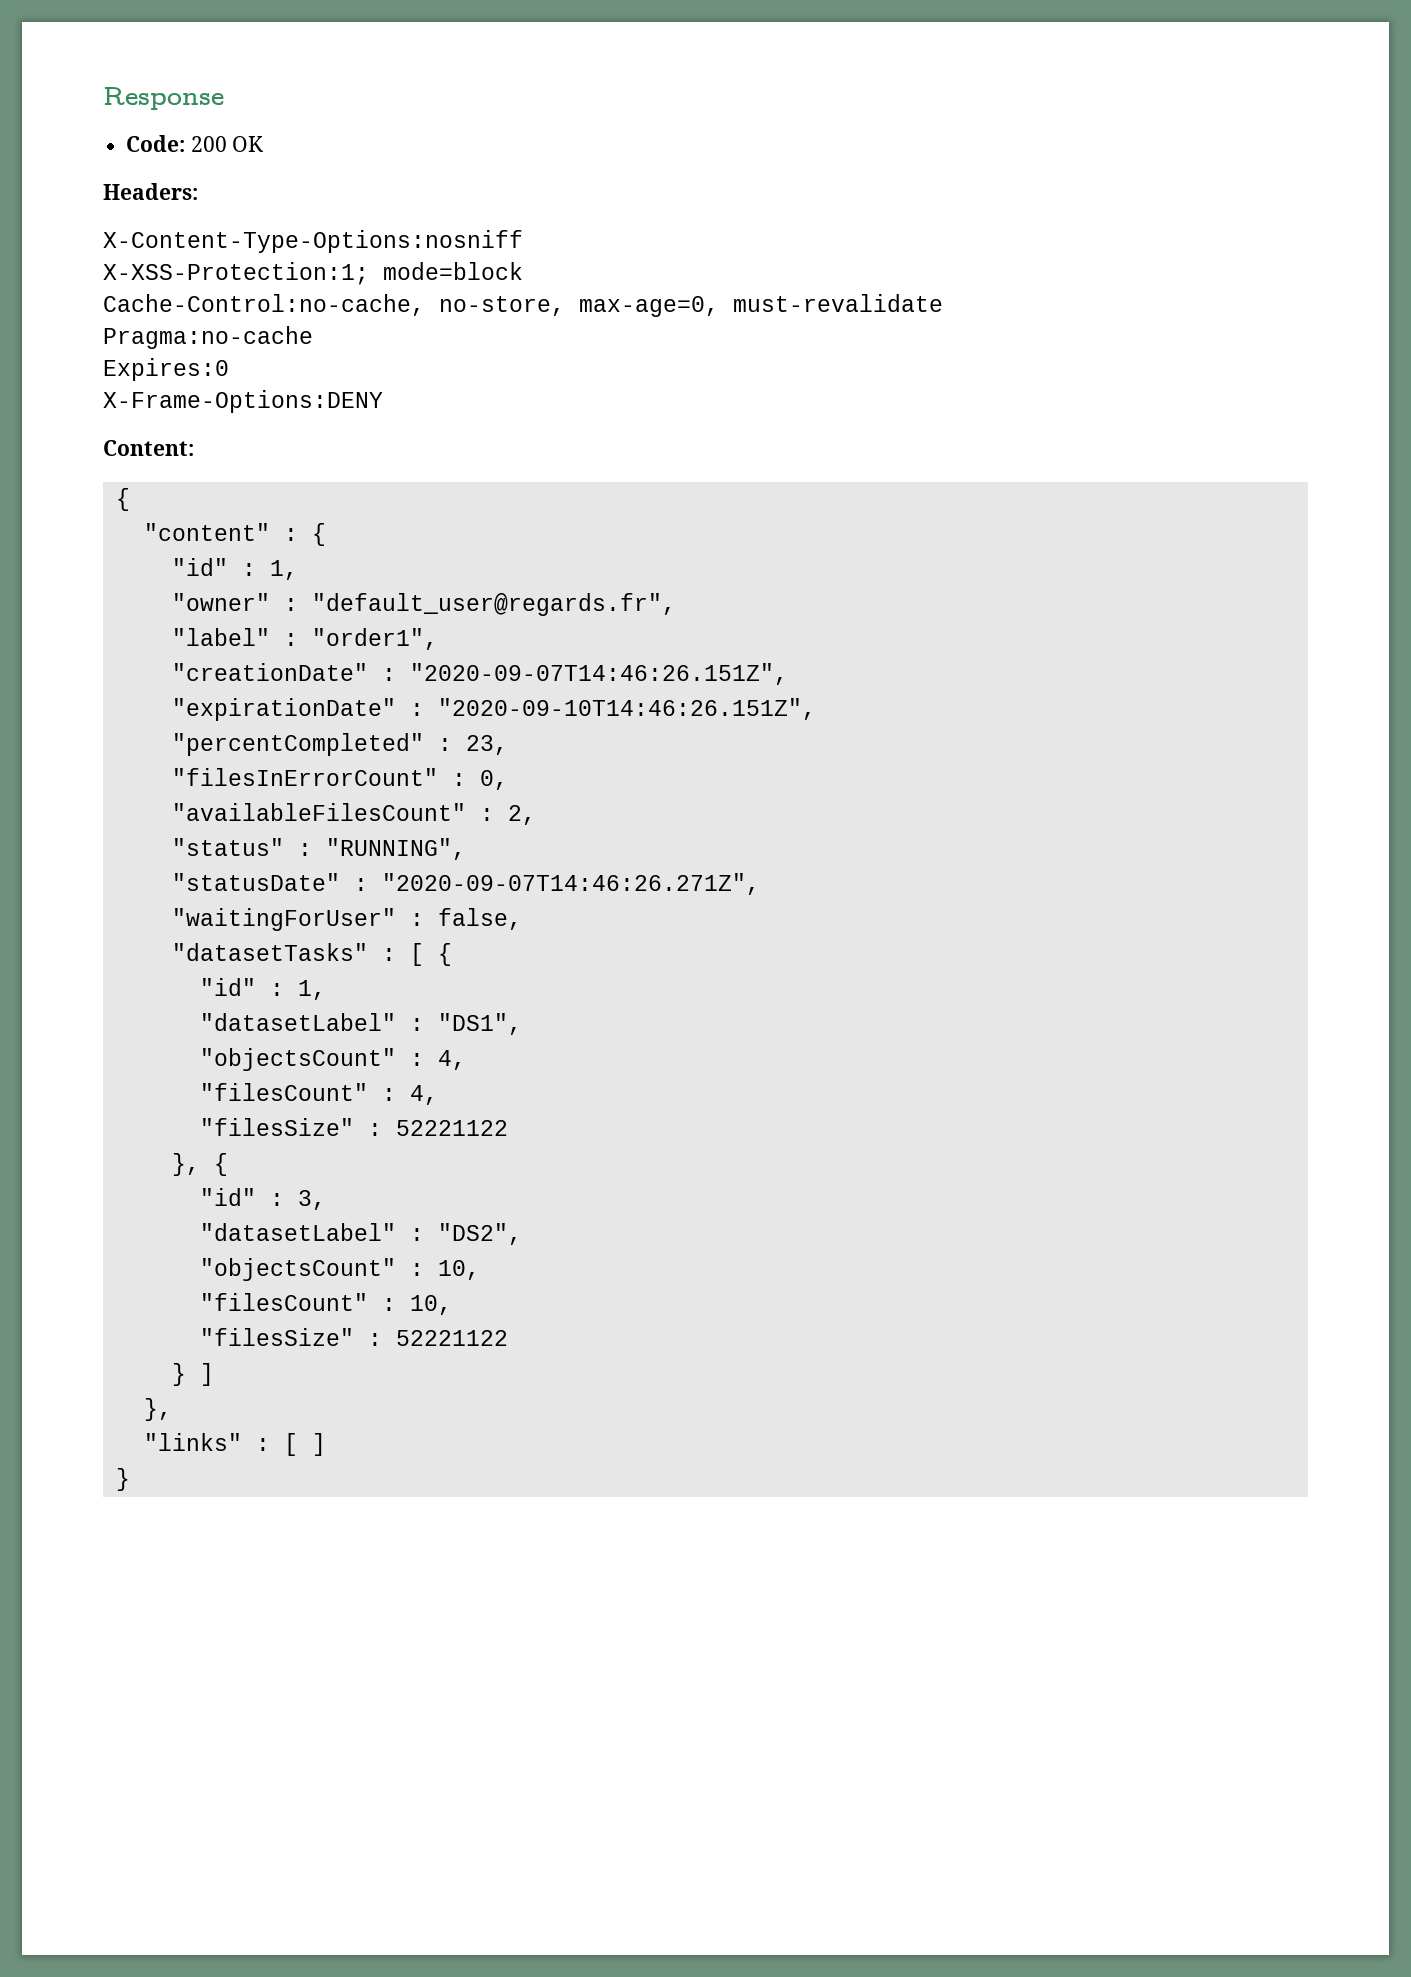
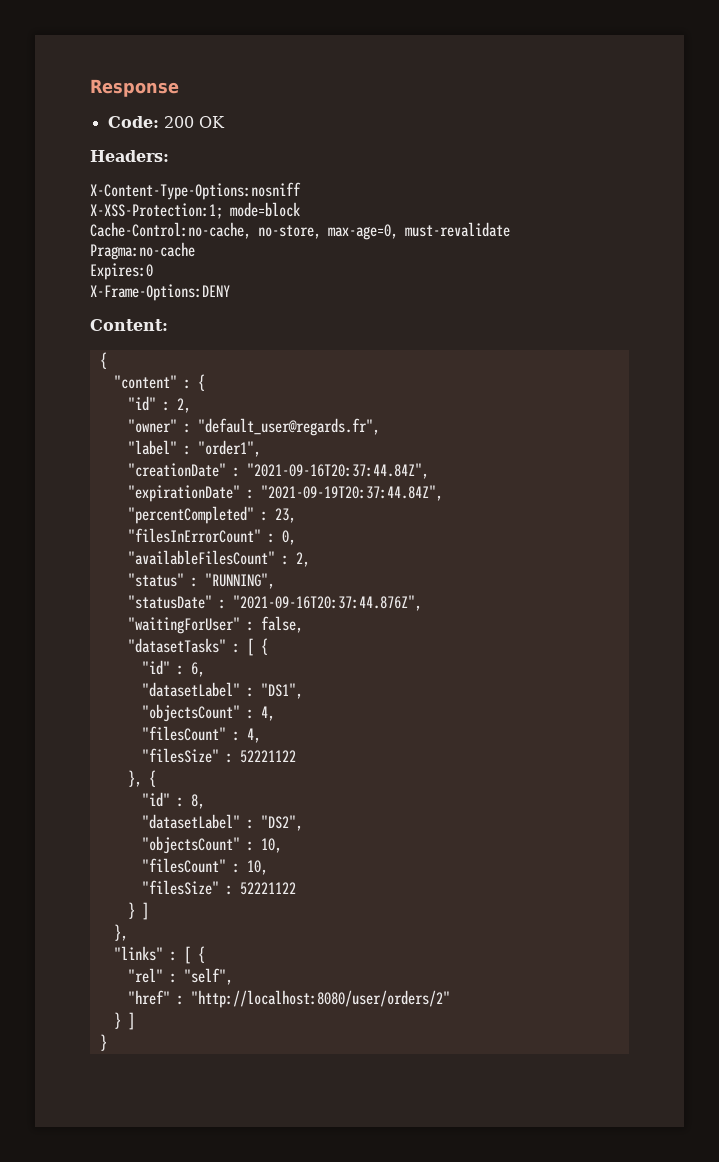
[269,560,298,580] 1, -> [176,398,191,413] 2,
[409,663,788,685] "2020-09-07T14:46:26.151Z", -> [246,463,429,479] "2021-09-16T20:37:44.84Z",
[437,698,816,720] "2020-09-10T14:46:26.151Z", -> [260,485,443,501] "2021-09-19T20:37:44.84Z",
[381,873,760,895] "2020-09-07T14:46:26.271Z", -> [232,595,422,611] "2021-09-16T20:37:44.876Z",
[297,980,326,1000] 1, -> [190,662,205,677] 6,
[297,1190,326,1210] 3, -> [190,794,205,809] 8,
(298, 1444) none -> [197,946,205,963] [127,968,233,985] [127,990,450,1008] [113,1012,121,1029] { // "rel" : "self", // "href" : "http://localhost:8080/user/orders/2" // }

